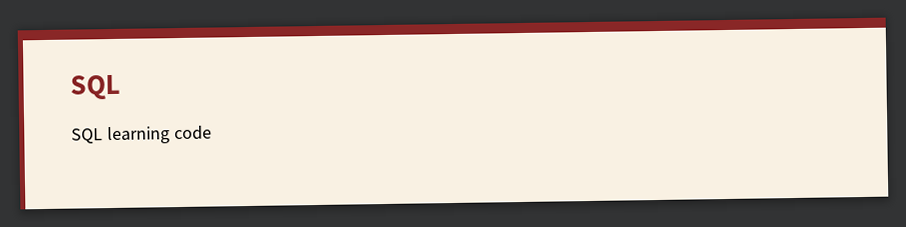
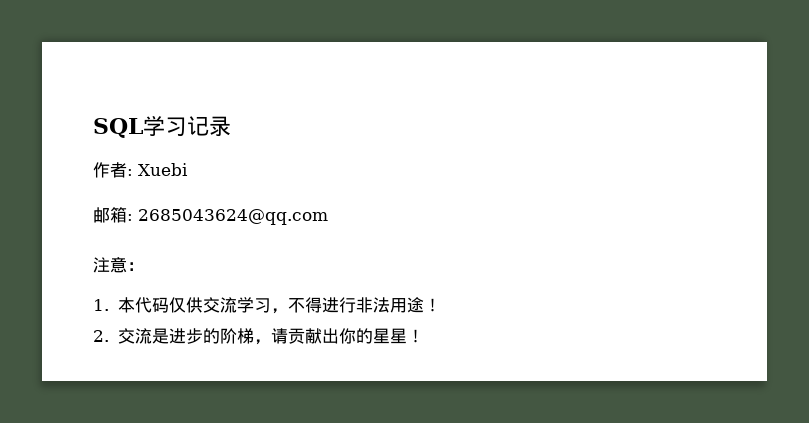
[70,74,121,100] [71,125,212,145] SQL // SQL learning code -> [93,116,231,138] [93,162,188,178] [93,207,328,225] [93,257,144,273] [93,297,441,314] [93,328,424,345] SQL学习记录 // 作者: Xuebi // 邮箱: 2685043624@qq.com // 注意： // 1.本代码仅供交流学习，不得进行非法用途！ // 2.交流是进步的阶梯，请贡献出你的星星！

